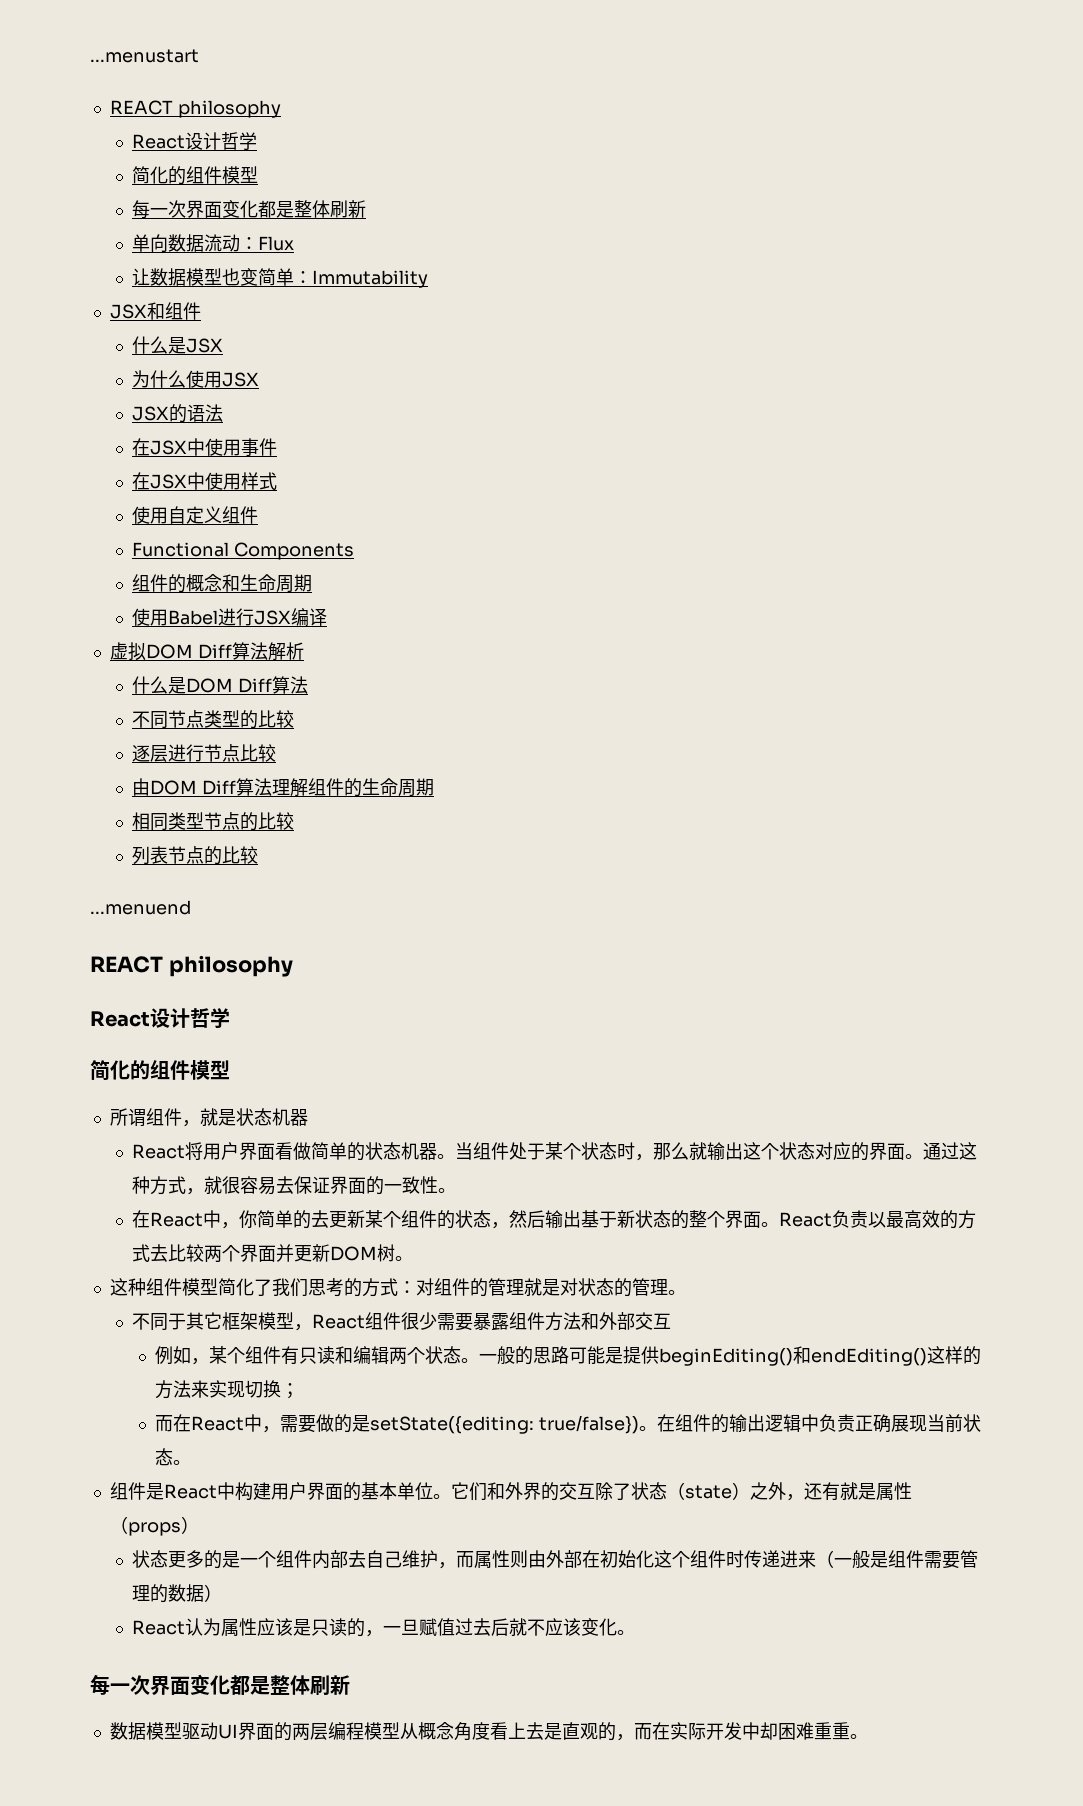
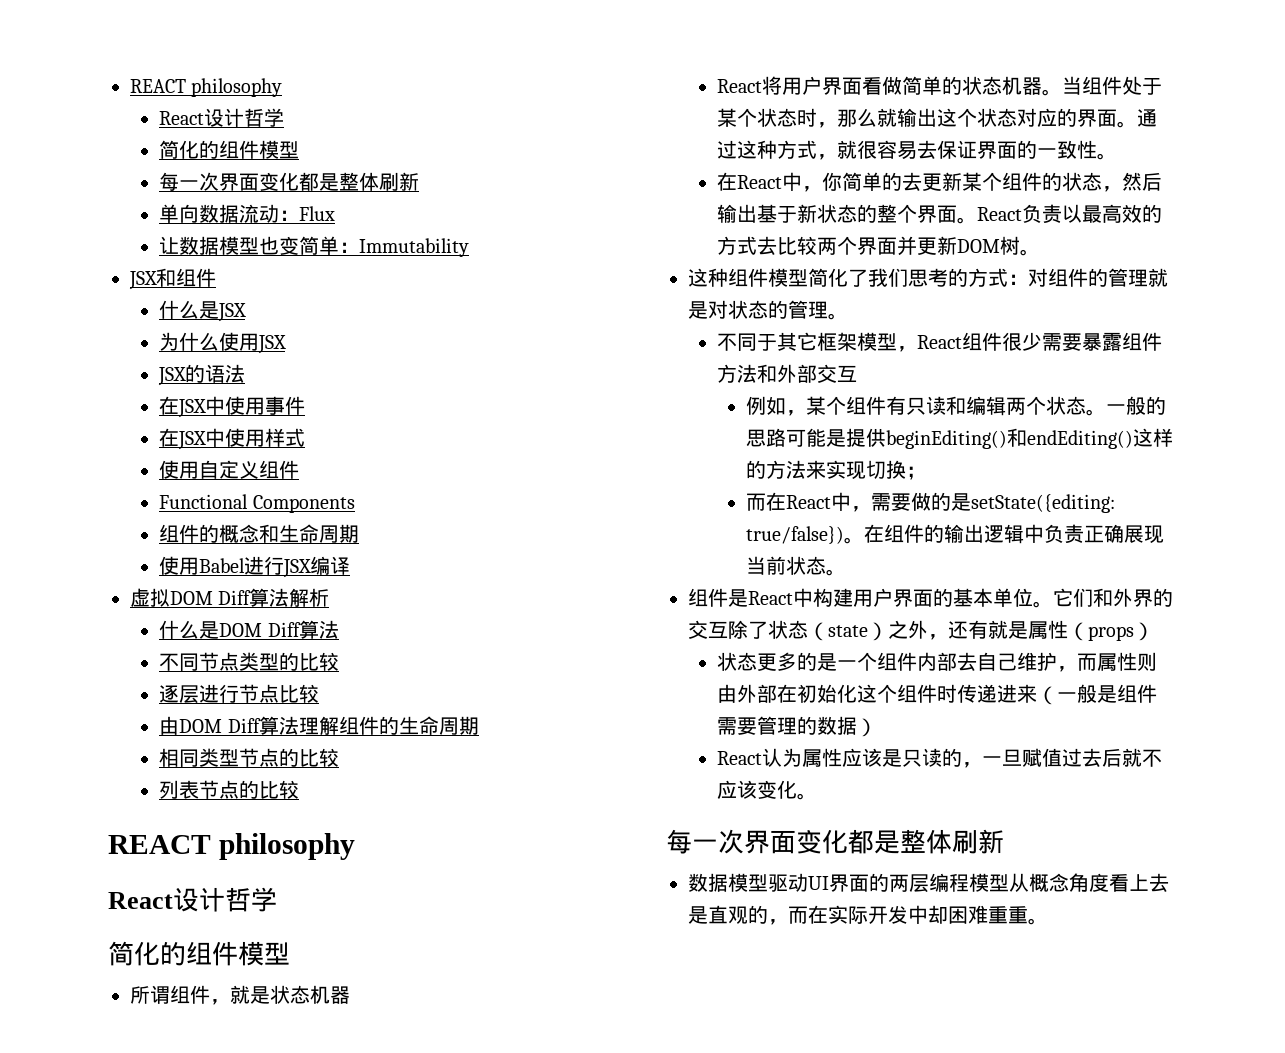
[90,49,199,63] ...menustart // -> (130, 86) none
[90,900,191,915] // ...menuend -> (300, 789) none

